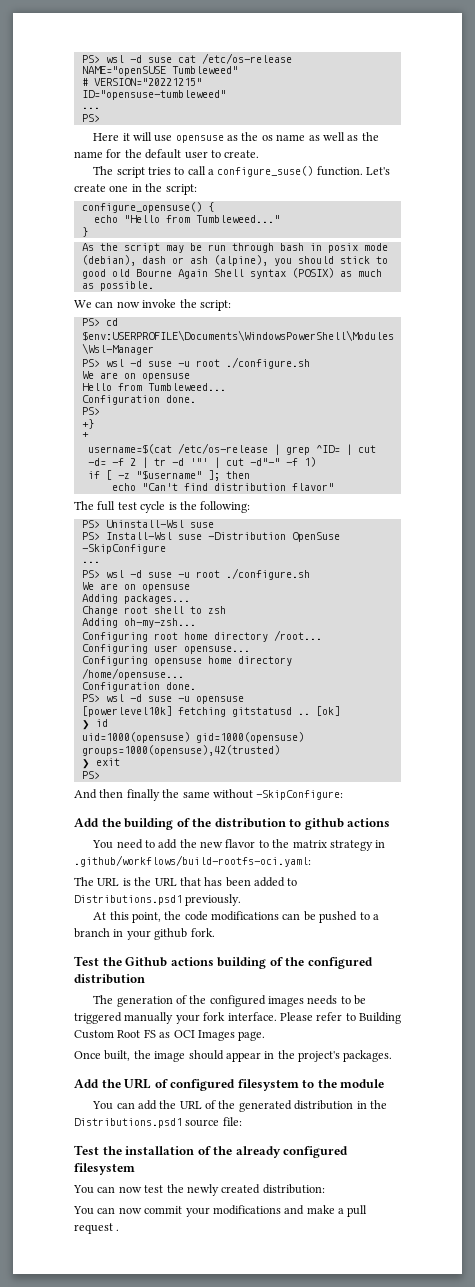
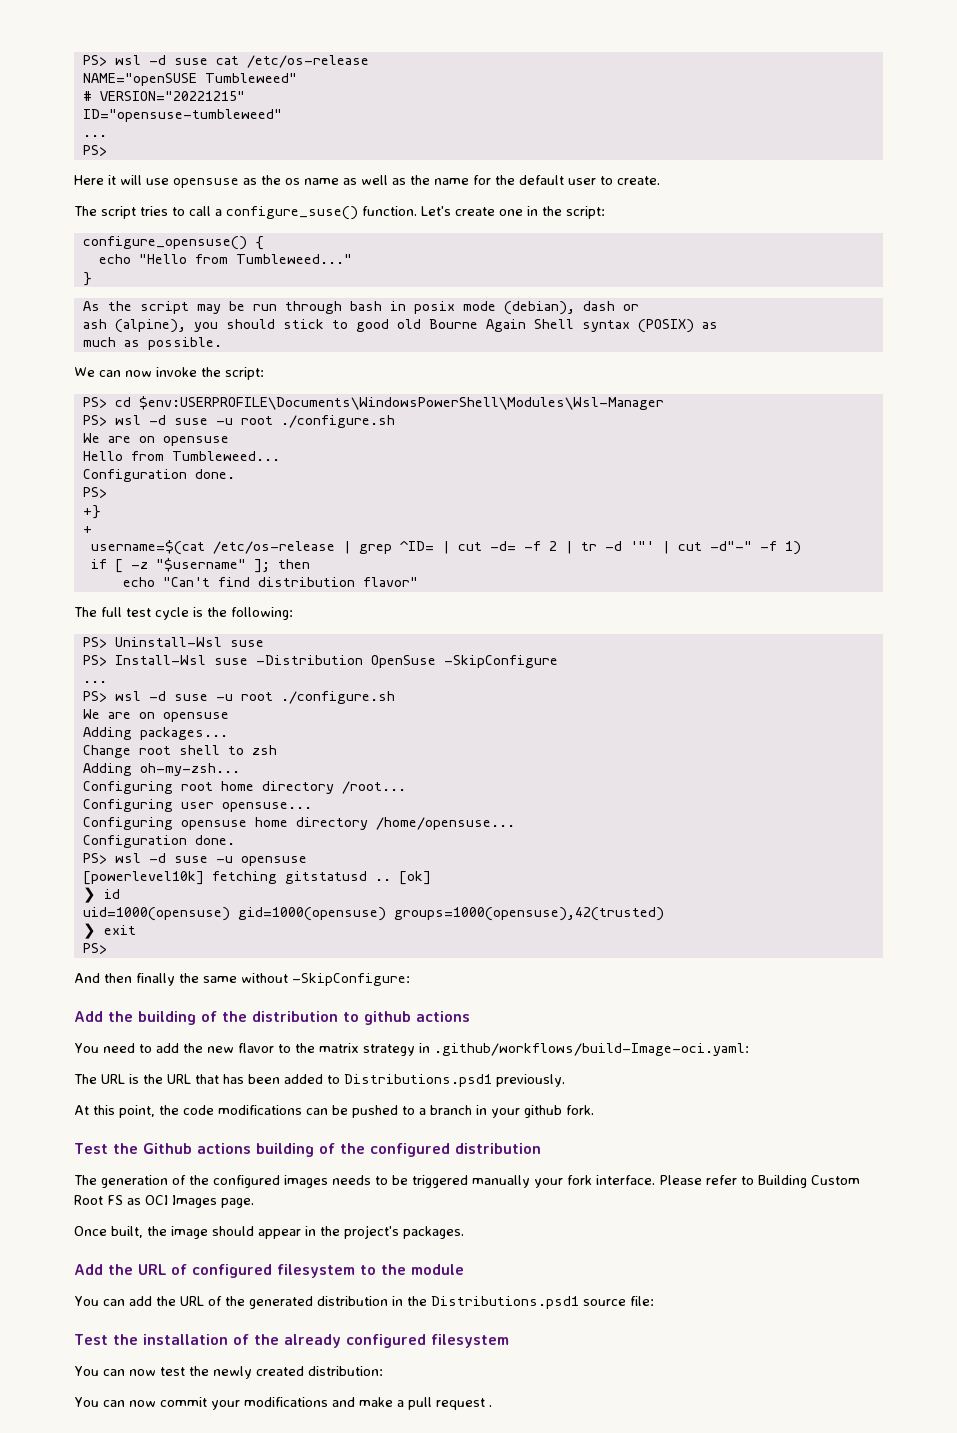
(184, 260) none -> (639, 307) //
(352, 274) none -> (718, 325) //
[74,855,311,867] .github/workflows/build-rootfs-oci.yaml: -> [433,1043,749,1056] .github/workflows/build-Image-oci.yaml:

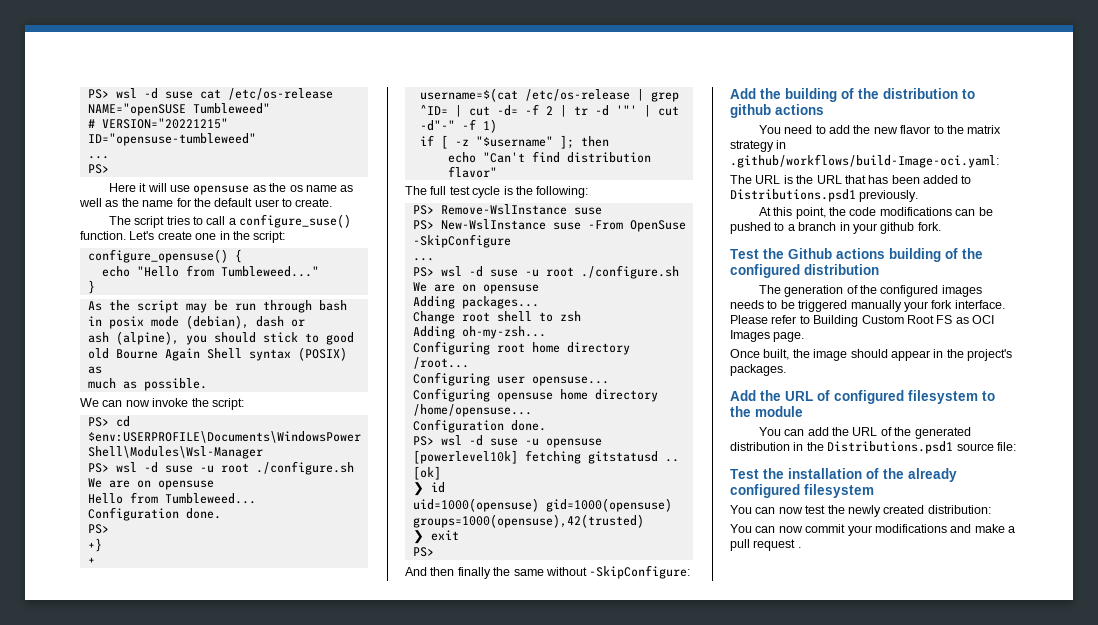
[114,637,222,647] Uninstall-Wsl -> [440,204,567,215] Remove-WslInstance
[114,655,363,665] Install-Wsl suse -Distribution -> [440,219,623,230] New-WslInstance suse -From

